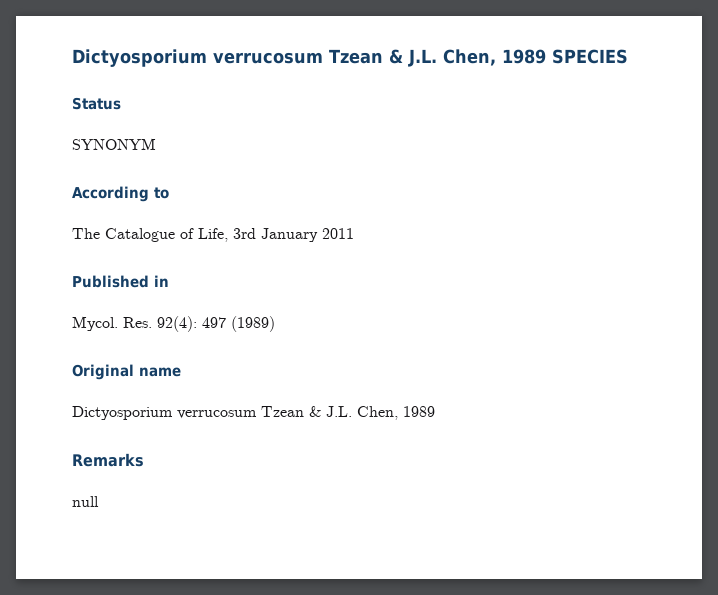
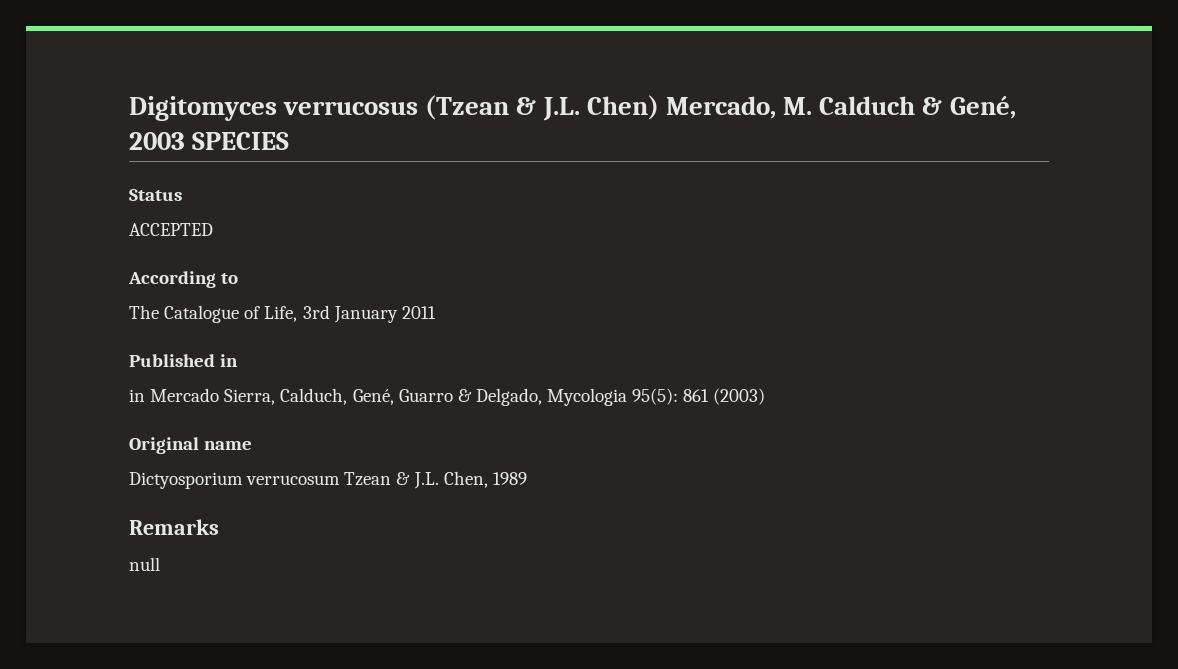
[72,49,546,67] Dictyosporium verrucosum Tzean & J.L. Chen, 1989 -> [129,95,1016,121] [129,132,185,150] Digitomyces verrucosus (Tzean & J.L. Chen) Mercado, M. Calduch & Gené, 2003
[72,138,156,150] SYNONYM -> [129,223,213,236] ACCEPTED
[72,316,275,332] Mycol. Res. 92(4): 497 (1989) -> [129,388,766,406] in Mercado Sierra, Calduch, Gené, Guarro & Delgado, Mycologia 95(5): 861 (2003)

